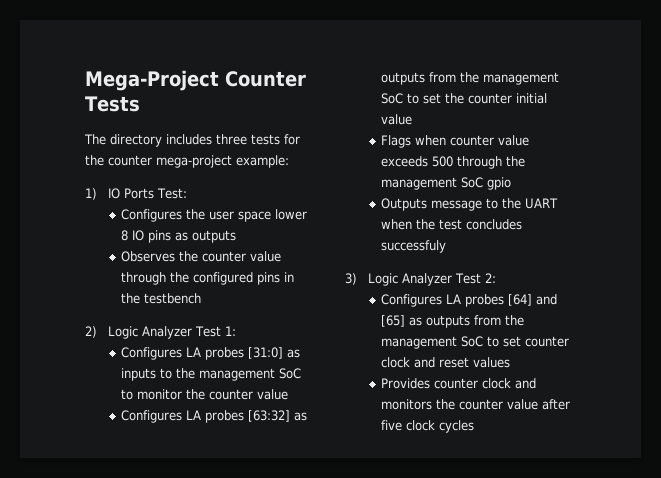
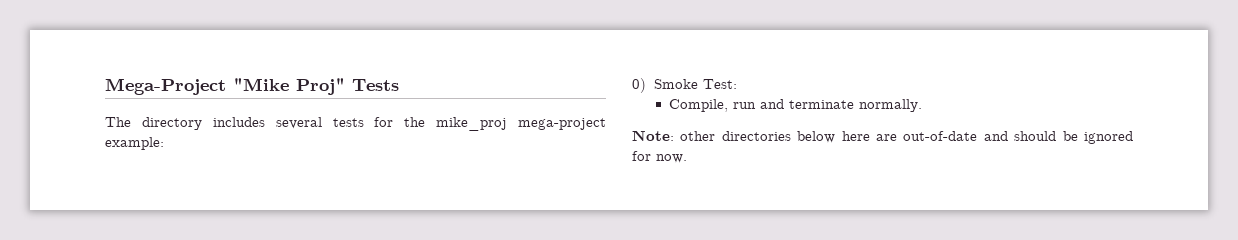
[225,71,306,87] Counter -> [233,78,345,95] "Mike Proj"
[216,134,247,145] three -> [275,117,322,129] several
[108,155,152,166] counter -> [436,117,508,131] mike_proj
[85,188,187,200] [121,209,308,222] [121,230,237,243] [121,251,282,262] [121,272,295,285] [121,293,202,304] [85,326,236,339] [121,347,301,360] [121,368,302,381] [121,389,289,400] [121,410,308,423] [381,72,560,85] [381,93,548,104] [381,114,413,125] [381,135,530,148] [381,156,526,169] [381,177,512,190] [381,198,559,211] [381,219,523,230] [381,240,447,253] [345,273,496,286] [381,294,558,307] [381,315,525,328] [381,336,570,349] [381,357,511,368] [381,378,537,389] [381,399,571,410] [381,420,475,433] 1) IO Ports Test: // Configures the user space lower 8 IO pins as outputs // Observes the counter value through the configured pins in the testbench // 2) Logic Analyzer Test 1: // Configures LA probes [31:0] as inputs to the management SoC to monitor the counter value // Configures LA probes [63:32] as outputs from the management SoC to set the counter initial value // Flags when counter value exceeds 500 through the management SoC gpio // Outputs message to the UART when the test concludes successfuly // 3) Logic Analyzer Test 2: // Configures LA probes [64] and [65] as outputs from the management SoC to set counter clock and reset values // Provides counter clock and monitors the counter value after five clock cycles -> [632,78,737,93] [669,99,923,112] [632,130,1133,144] [632,151,687,163] 0) Smoke Test: // Compile, run and terminate normally. // Note: other directories below here are out-of-date and should be ignored for now.

